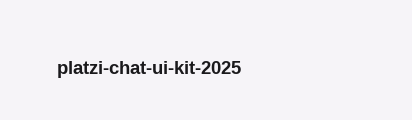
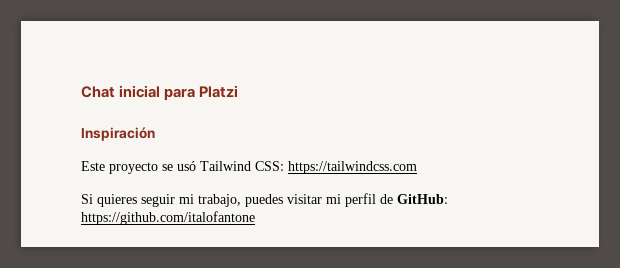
[57,61,241,78] platzi-chat-ui-kit-2025 -> [81,85,239,100] [81,127,155,141] [81,161,417,174] [81,193,448,207] [81,211,255,225] Chat inicial para Platzi // Inspiración // Este proyecto se usó Tailwind CSS: https://tailwindcss.com // Si quieres seguir mi trabajo, puedes visitar mi perfil de GitHub: https://github.com/italofantone

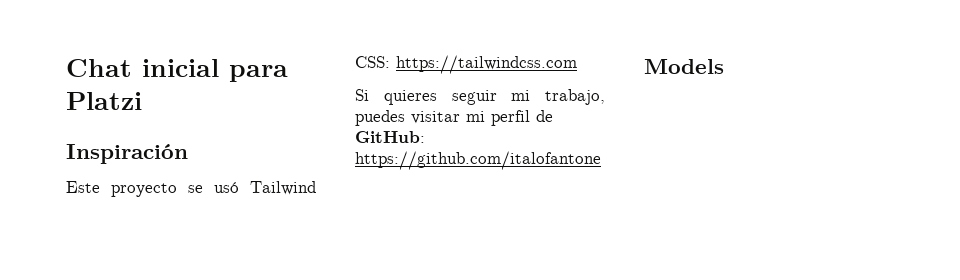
(255, 218) none -> [644,59,724,74] // Models

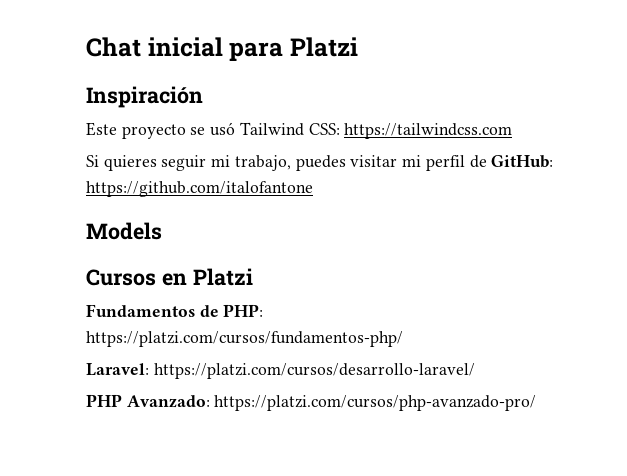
(724, 66) none -> [86,268,253,286] [86,304,264,317] [86,331,403,347] [86,363,475,379] [86,394,537,411] // Cursos en Platzi // Fundamentos de PHP: https://platzi.com/cursos/fundamentos-php/ // Laravel: https://platzi.com/cursos/desarrollo-laravel/ // PHP Avanzado: https://platzi.com/cursos/php-avanzado-pro/

